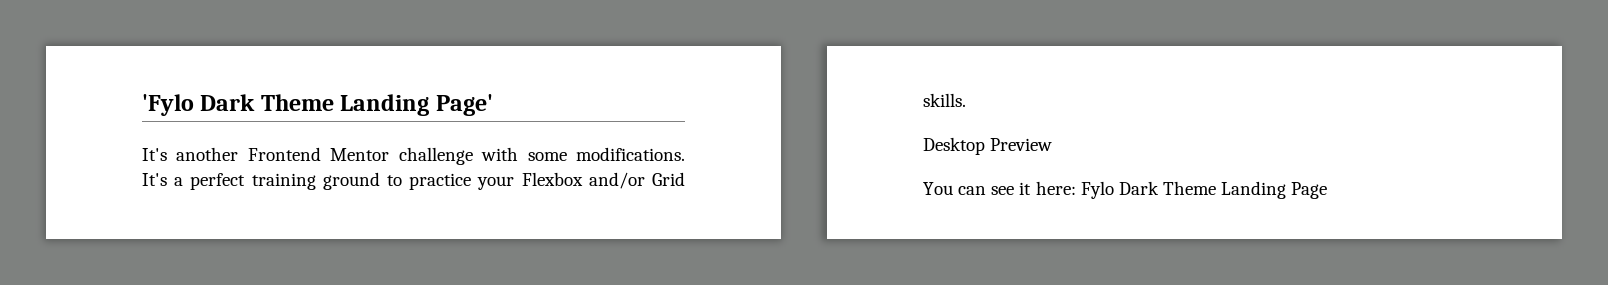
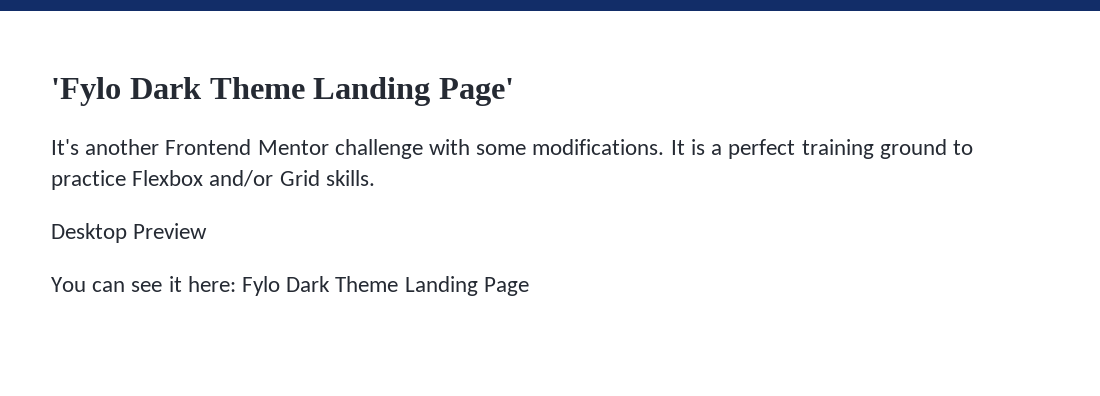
[142,173,167,186] It's -> [670,139,705,155] It is
[477,176,515,190] your -> (126, 180) none

